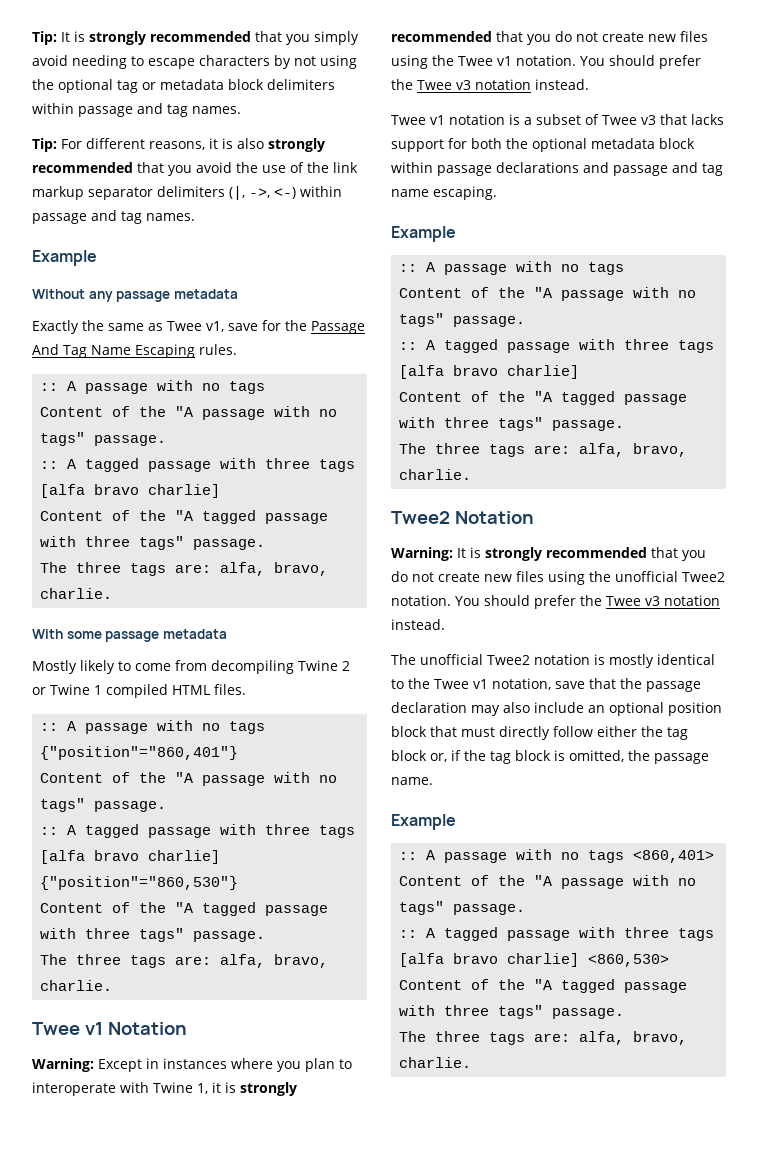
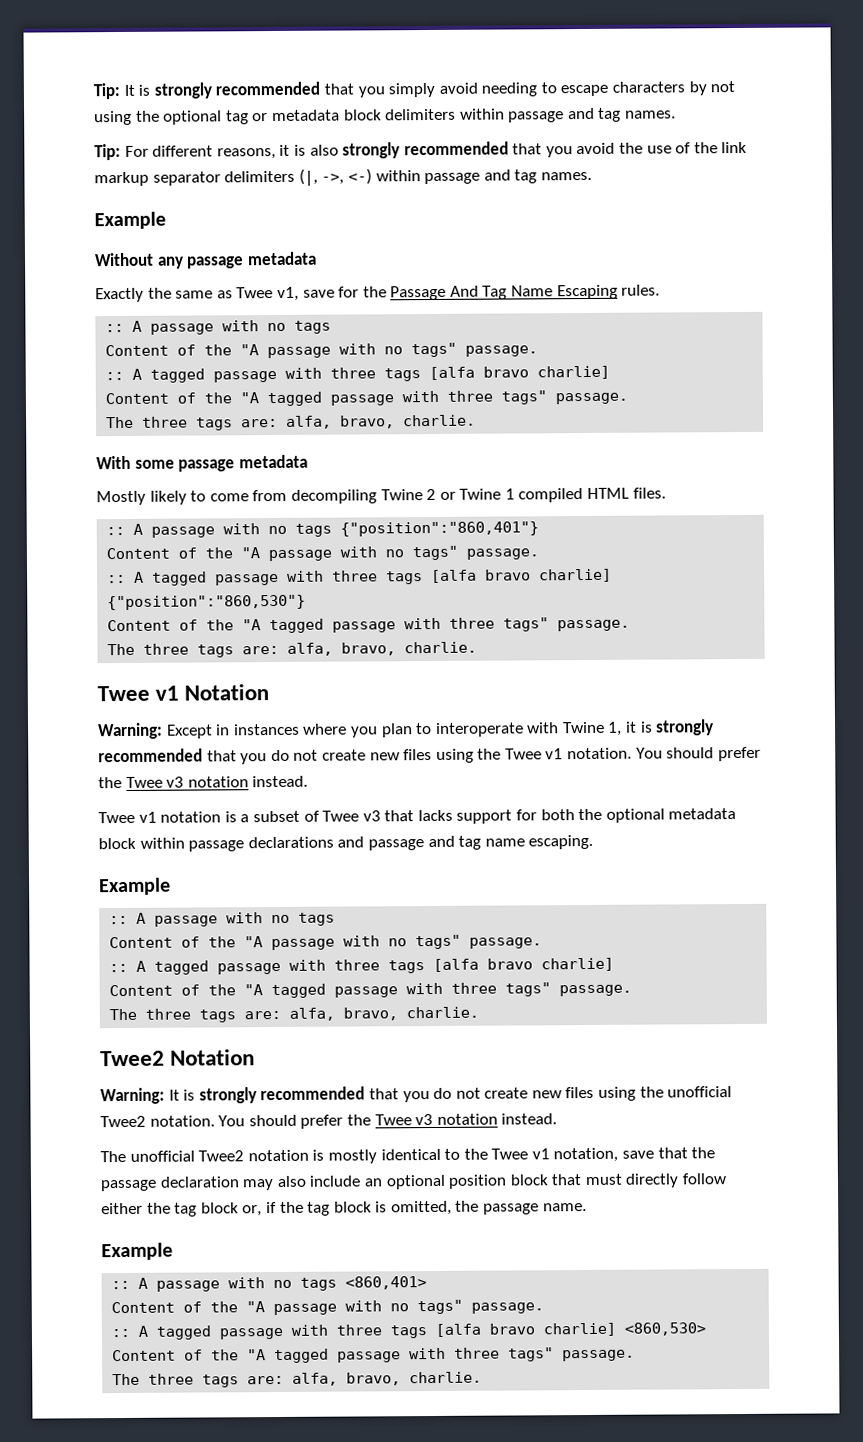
[40,746,239,760] {"position"="860,401"} -> [340,521,540,537] {"position":"860,401"}
[40,876,239,890] {"position"="860,530"} -> [107,594,307,611] {"position":"860,530"}

